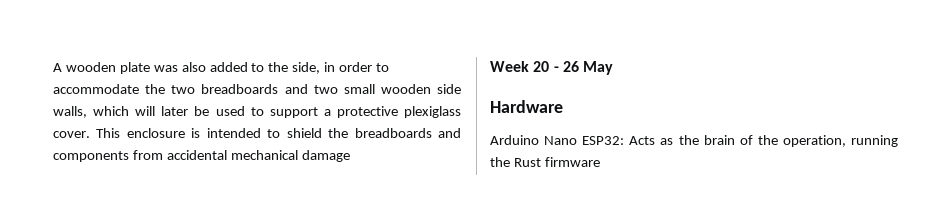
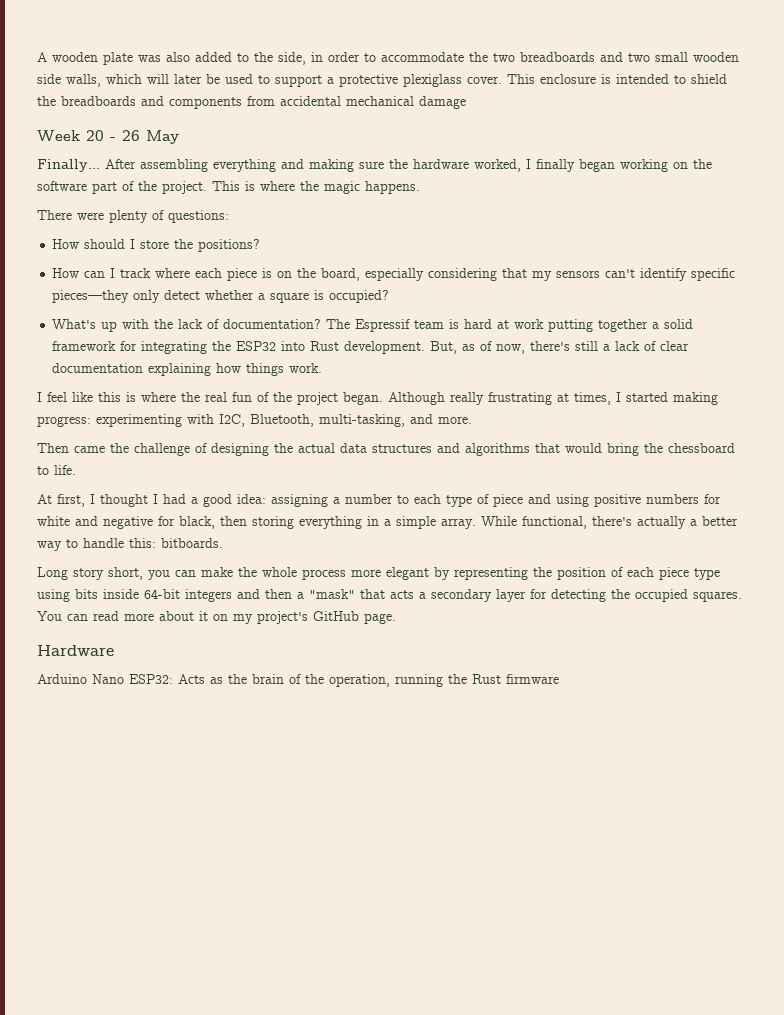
(614, 68) none -> [37,159,712,172] [37,181,420,194] [37,210,229,223] [52,239,261,252] [52,268,736,281] [52,290,390,303] [52,319,694,332] [52,341,690,354] [52,363,323,376] [37,392,718,405] [37,414,472,427] [37,443,735,456] [37,465,76,475] [37,494,721,507] [37,516,738,529] [37,538,223,551] [37,567,720,580] [37,589,742,602] [37,611,396,624] // Finally... After assembling everything and making sure the hardware worked, I finally began working on the software part of the project. This is where the magic happens. // There were plenty of questions: // How should I store the positions? // How can I track where each piece is on the board, especially considering that my sensors can't identify specific pieces—they only detect whether a square is occupied? // What's up with the lack of documentation? The Espressif team is hard at work putting together a solid framework for integrating the ESP32 into Rust development. But, as of now, there's still a lack of clear documentation explaining how things work. // I feel like this is where the real fun of the project began. Although really frustrating at times, I started making progress: experimenting with I2C, Bluetooth, multi-tasking, and more. // Then came the challenge of designing the actual data structures and algorithms that would bring the chessboard to life. // At first, I thought I had a good idea: assigning a number to each type of piece and using positive numbers for white and negative for black, then storing everything in a simple array. While functional, there's actually a better way to handle this: bitboards. // Long story short, you can make the whole process more elegant by representing the position of each piece type using bits inside 64-bit integers and then a "mask" that acts a secondary layer for detecting the occupied squares. You can read more about it on my project's GitHub page.

